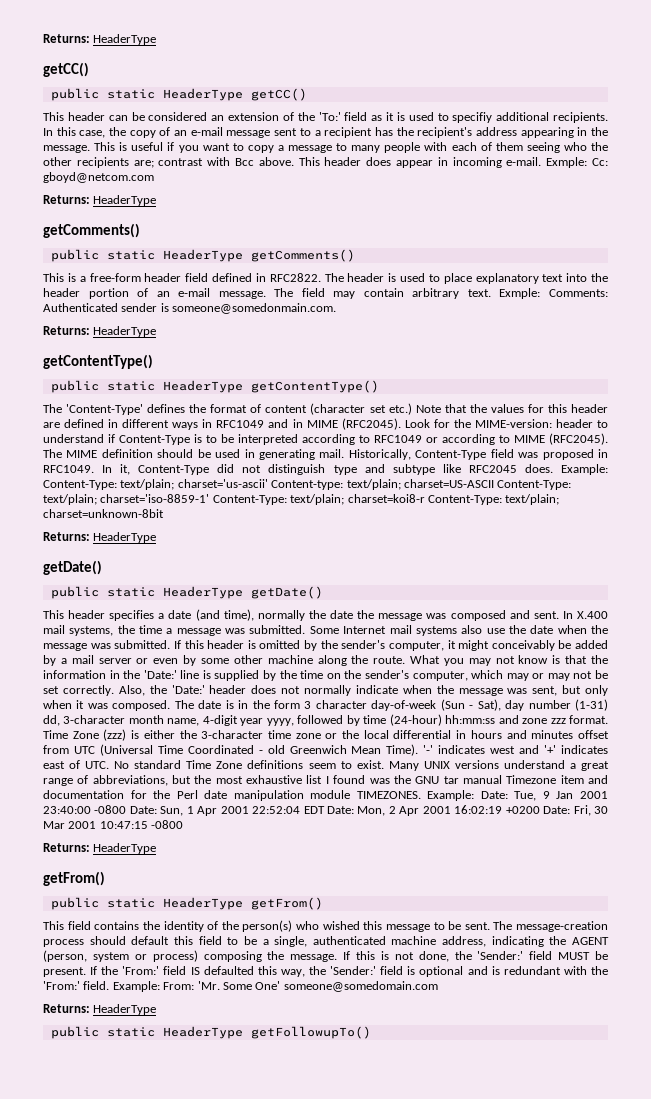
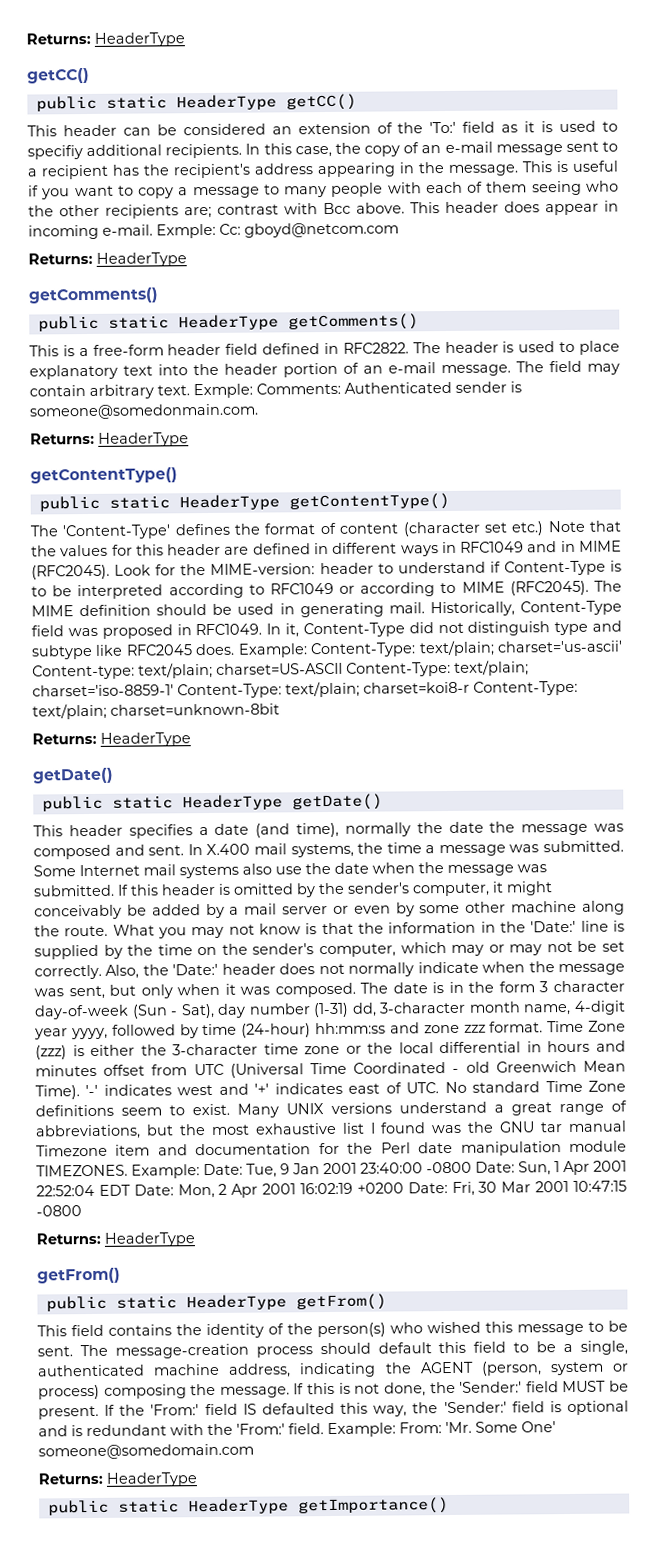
[250,1026,371,1039] getFollowupTo() -> [297,1497,449,1515] getImportance()

